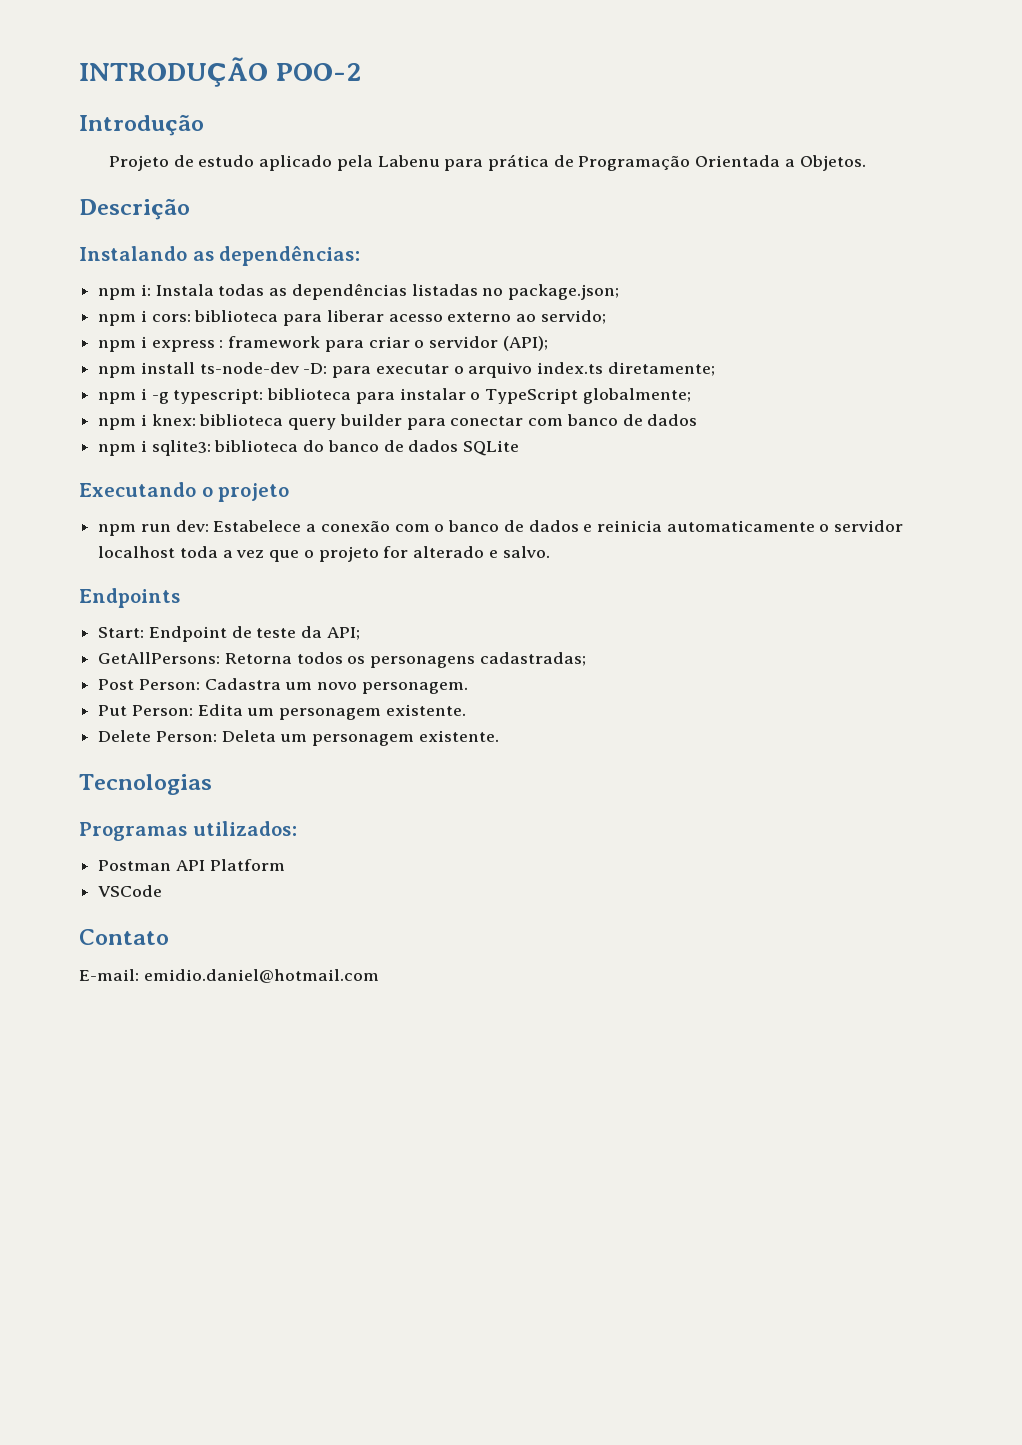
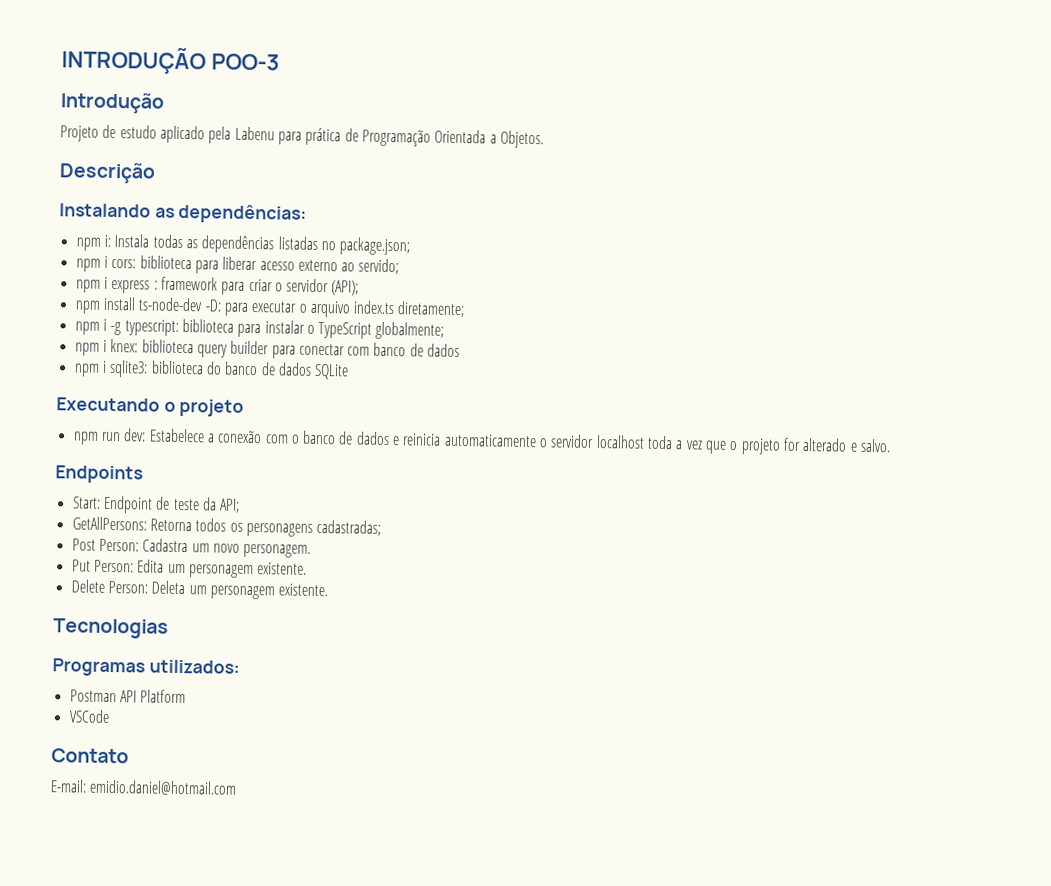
[275,63,362,81] POO-2 -> [210,53,280,71] POO-3

